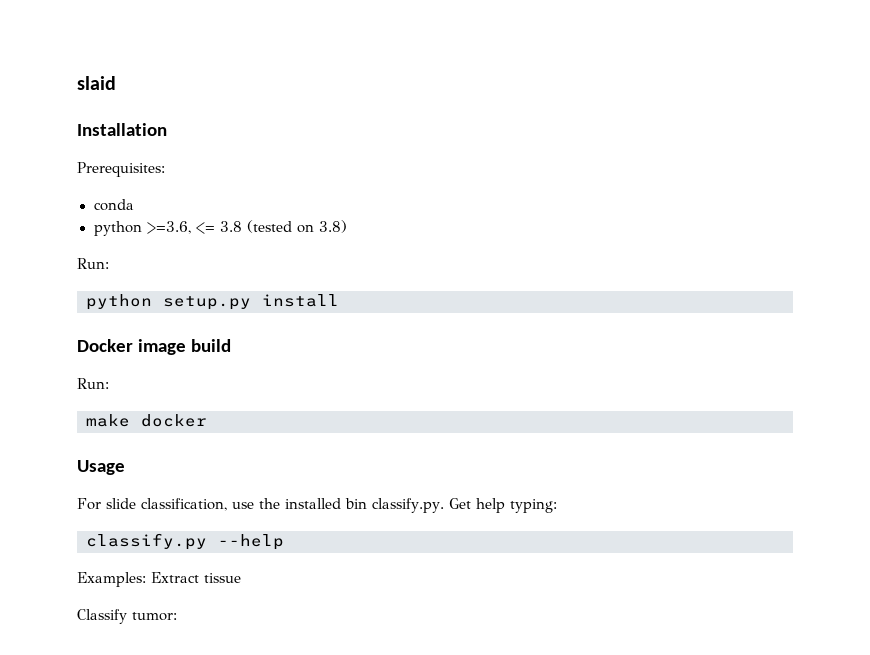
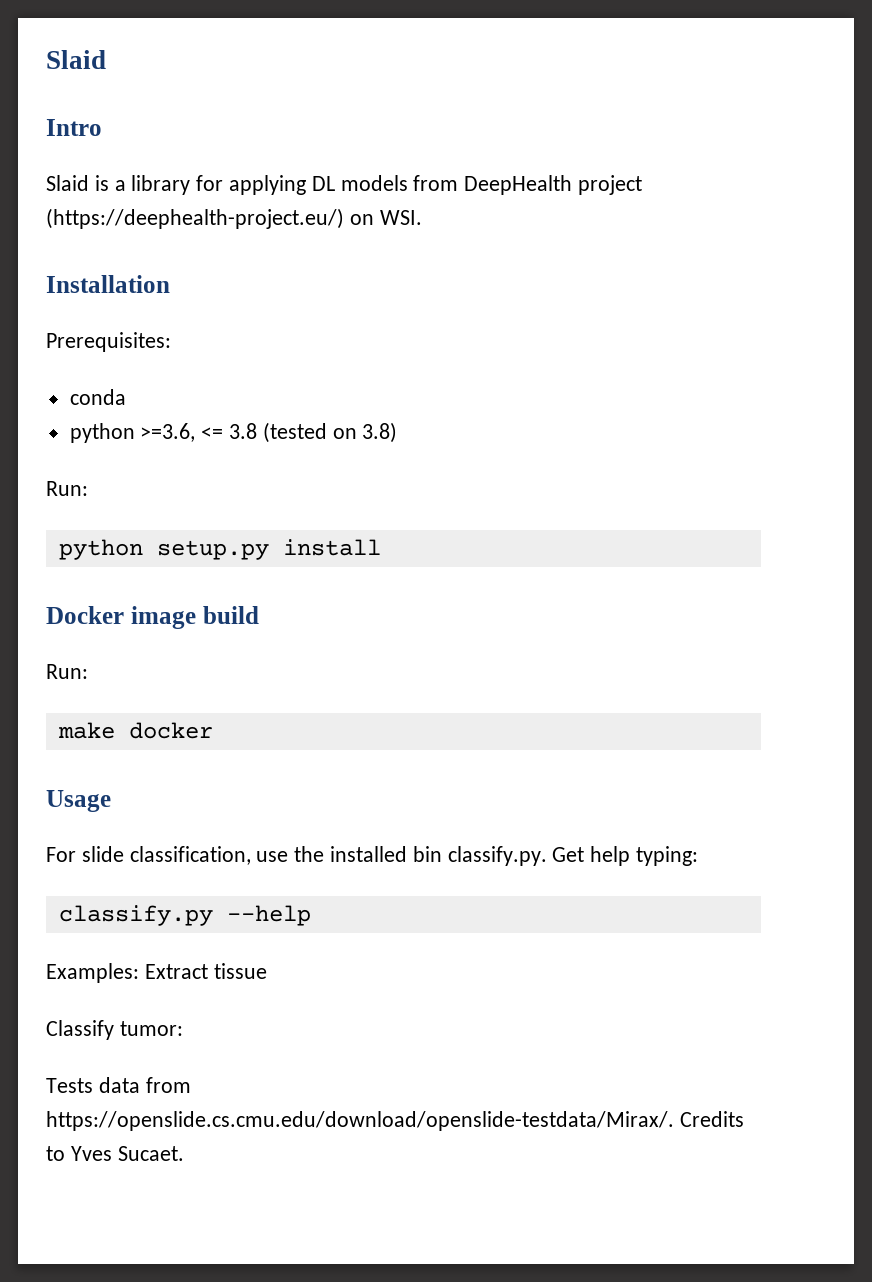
[77,76,116,90] slaid -> [46,50,106,69] [46,119,102,136] [46,175,643,195] [46,208,422,229] Slaid // Intro // Slaid is a library for applying DL models from DeepHealth project (https://deephealth-project.eu/) on WSI.
(177, 616) none -> [46,1077,191,1093] [46,1111,744,1131] [46,1146,184,1161] // Tests data from https://openslide.cs.cmu.edu/download/openslide-testdata/Mirax/. Credits to Yves Sucaet.

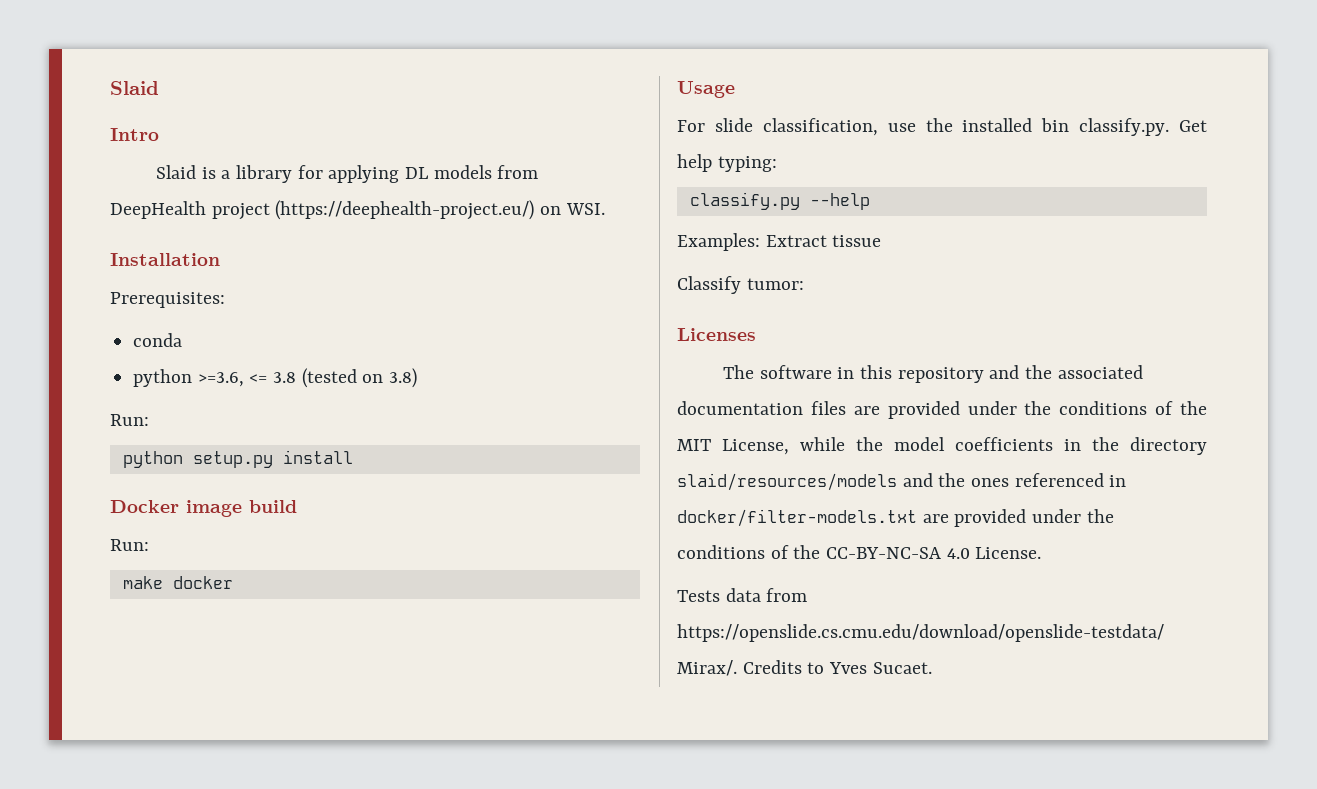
(183, 1028) none -> [677,328,756,341] [722,365,1143,383] [677,401,1207,419] [677,437,1207,455] [677,473,1127,491] [677,509,1114,527] [677,545,1042,559] // Licenses // The software in this repository and the associated documentation files are provided under the conditions of the MIT License, while the model coefficients in the directory slaid/resources/models and the ones referenced in docker/filter-models.txt are provided under the conditions of the CC-BY-NC-SA 4.0 License.

